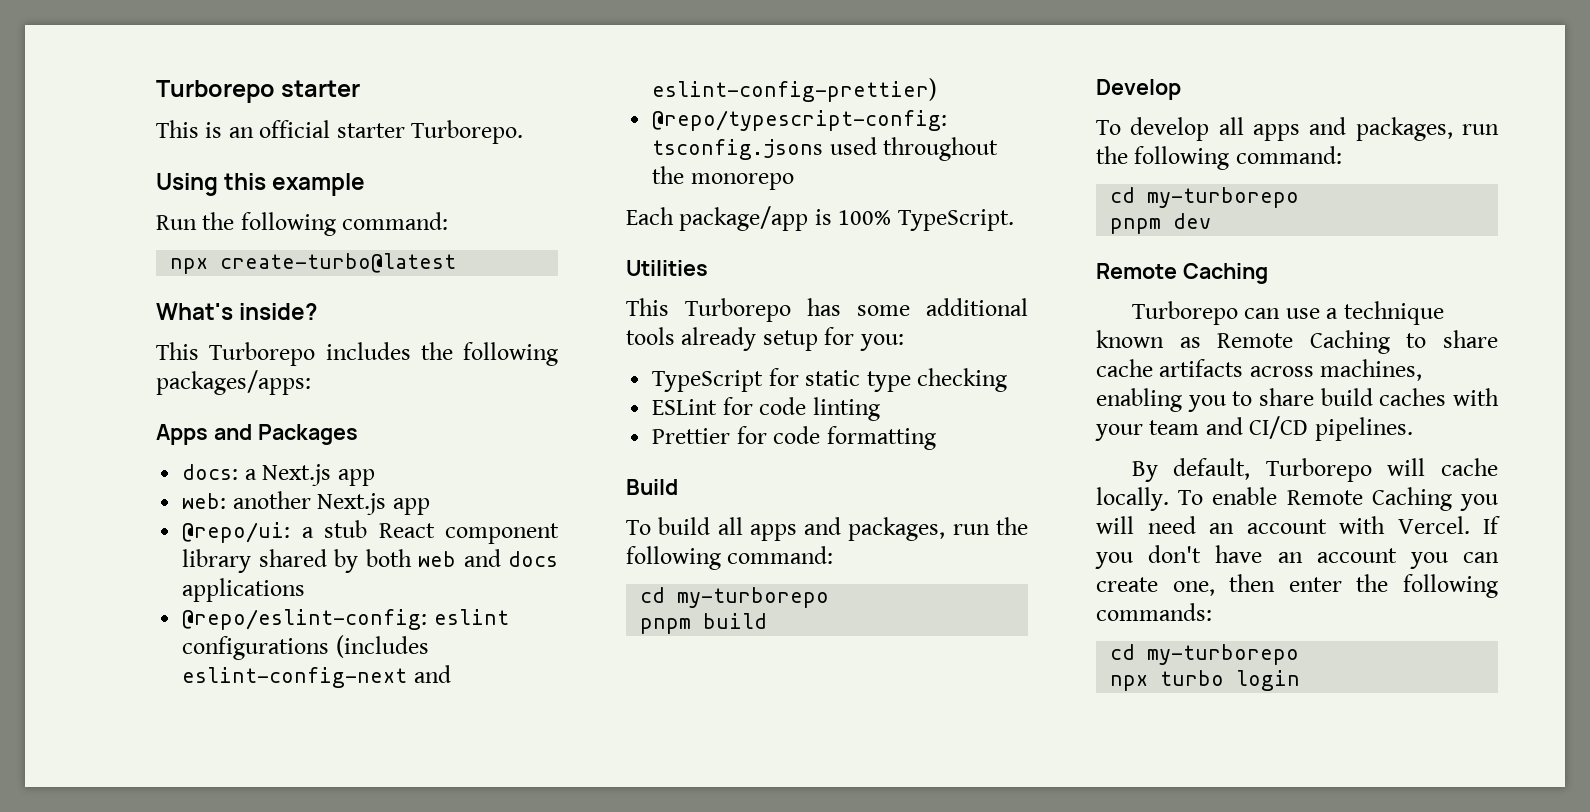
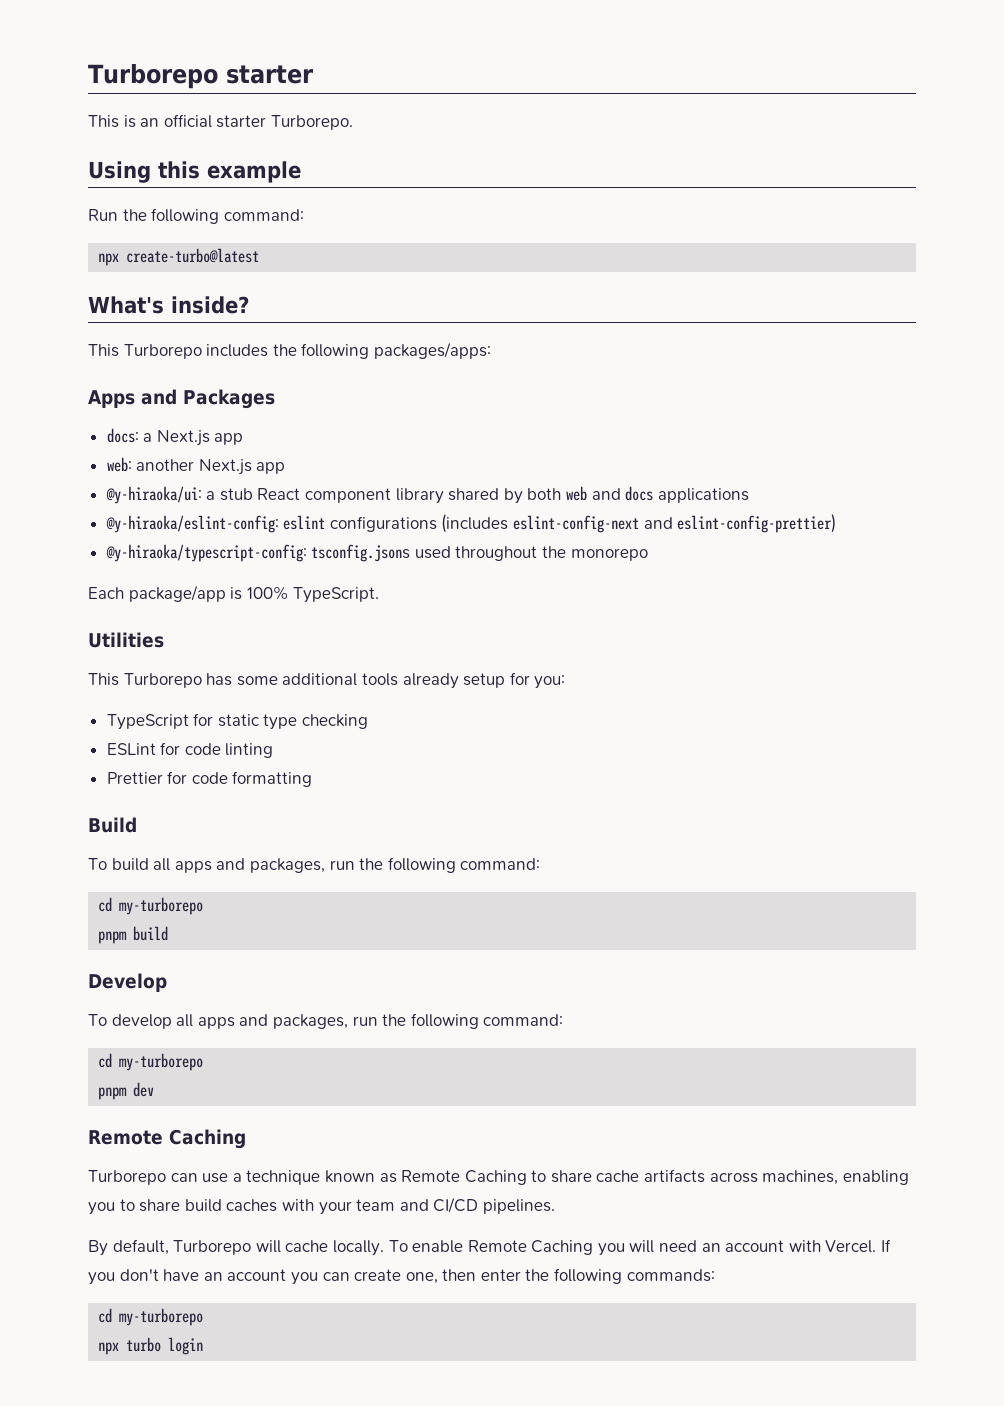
[182,522,291,543] @repo/ui: -> [105,486,202,504] @y-hiraoka/ui:
[182,609,428,630] @repo/eslint-config: -> [105,515,279,533] @y-hiraoka/eslint-config:
[652,110,948,131] @repo/typescript-config: -> [105,544,307,562] @y-hiraoka/typescript-config:

